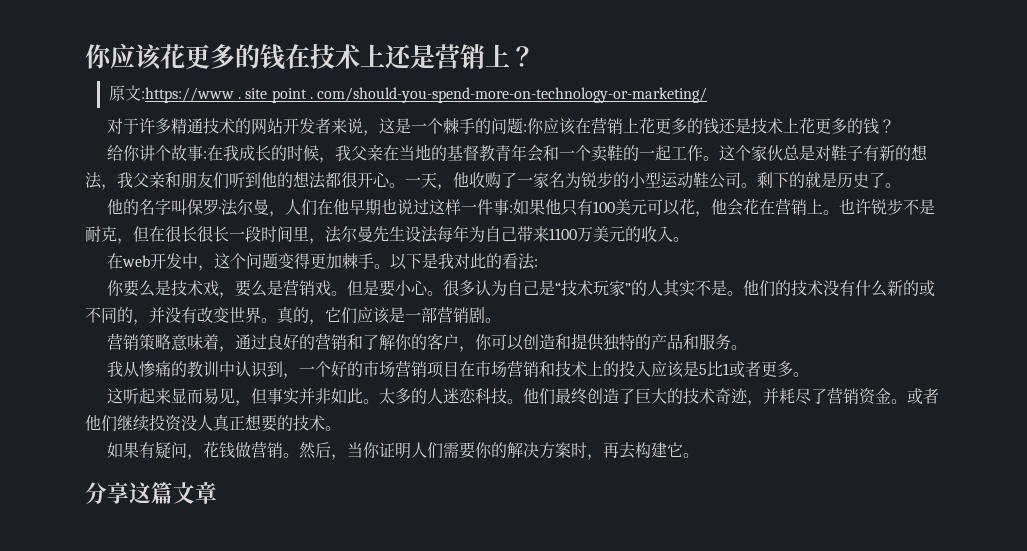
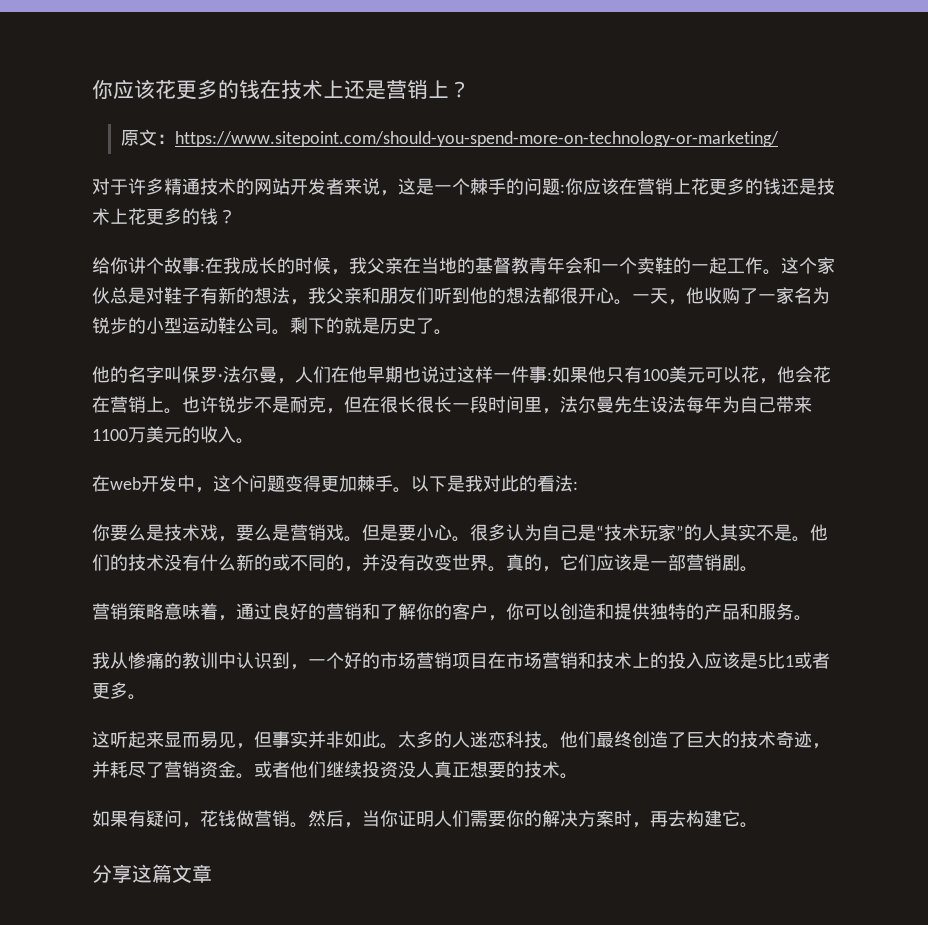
[140,87,708,103] :https://www . site point . com/should-you-spend-more-on-technology-or-marketing/ -> [156,131,779,147] ：https://www.sitepoint.com/should-you-spend-more-on-technology-or-marketing/

